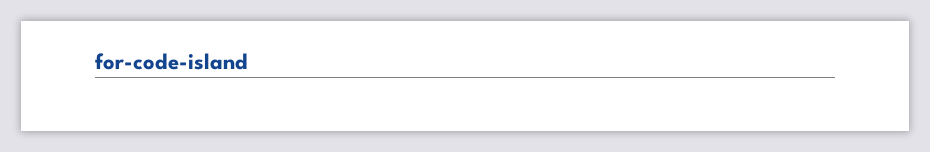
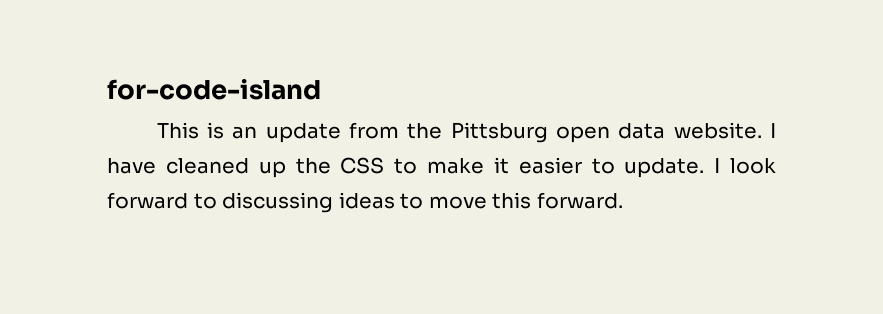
(248, 61) none -> [156,122,776,143] [107,157,776,178] [107,192,623,213] // This is an update from the Pittsburg open data website. I have cleaned up the CSS to make it easier to update. I look forward to discussing ideas to move this forward.

